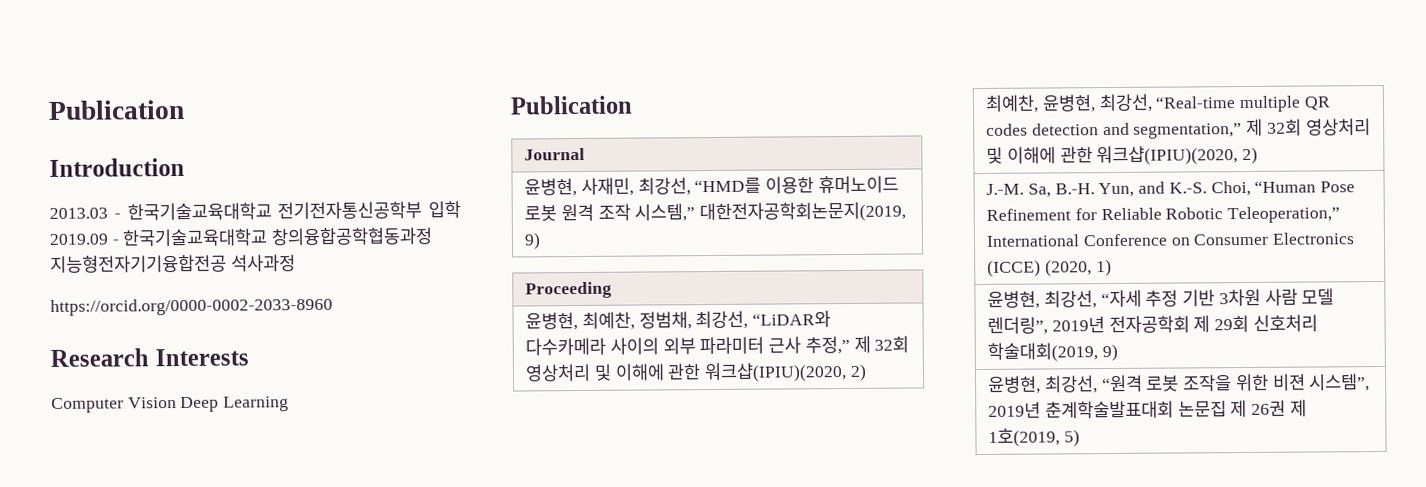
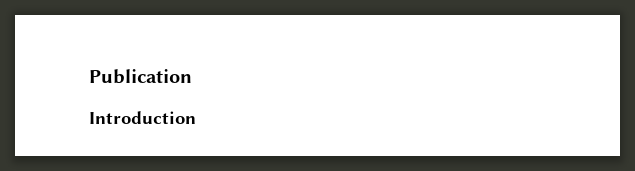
[49,200,461,221] [49,227,433,247] [50,254,296,273] [50,297,333,316] [50,348,249,367] [51,396,290,413] [510,95,633,115] [524,147,586,161] [524,175,899,197] [524,201,907,223] [524,232,542,250] [525,281,613,299] [525,310,832,331] [525,335,910,356] [525,361,867,383] [985,93,1331,113] [986,118,1371,139] [986,145,1259,166] [986,180,1356,198] [986,206,1341,224] [986,232,1356,247] [987,259,1112,277] [987,288,1335,309] [987,314,1318,335] [987,342,1118,362] [988,373,1371,394] [988,399,1307,419] [988,427,1080,447] // 2013.03 - 한국기술교육대학교 전기전자통신공학부 입학 2019.09 - 한국기술교육대학교 창의융합공학협동과정 지능형전자기기융합전공 석사과정 // https://orcid.org/0000-0002-2033-8960 // Research Interests // Computer Vision Deep Learning // Publication // Journal // 윤병현, 사재민, 최강선, “HMD를 이용한 휴머노이드 로봇 원격 조작 시스템,” 대한전자공학회논문지(2019, 9) // Proceeding // 윤병현, 최예찬, 정범채, 최강선, “LiDAR와 다수카메라 사이의 외부 파라미터 근사 추정,” 제 32회 영상처리 및 이해에 관한 워크샵(IPIU)(2020, 2) // 최예찬, 윤병현, 최강선, “Real-time multiple QR codes detection and segmentation,” 제 32회 영상처리 및 이해에 관한 워크샵(IPIU)(2020, 2) // J.-M. Sa, B.-H. Yun, and K.-S. Choi, “Human Pose Refinement for Reliable Robotic Teleoperation,” International Conference on Consumer Electronics (ICCE) (2020, 1) // 윤병현, 최강선, “자세 추정 기반 3차원 사람 모델 렌더링”, 2019년 전자공학회 제 29회 신호처리 학술대회(2019, 9) // 윤병현, 최강선, “원격 로봇 조작을 위한 비젼 시스템”, 2019년 춘계학술발표대회 논문집 제 26권 제 1호(2019, 5) -> (196, 117) none

